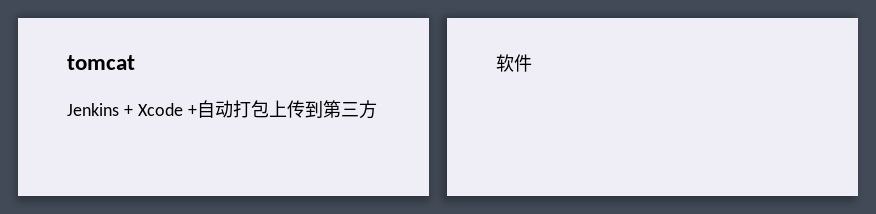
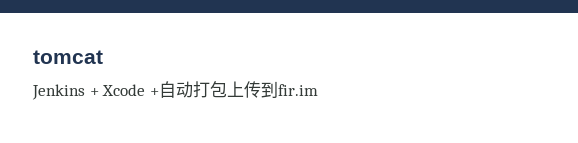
[322,100,377,119] [496,54,532,72] 第三方软件 -> [277,84,318,96] fir.im

